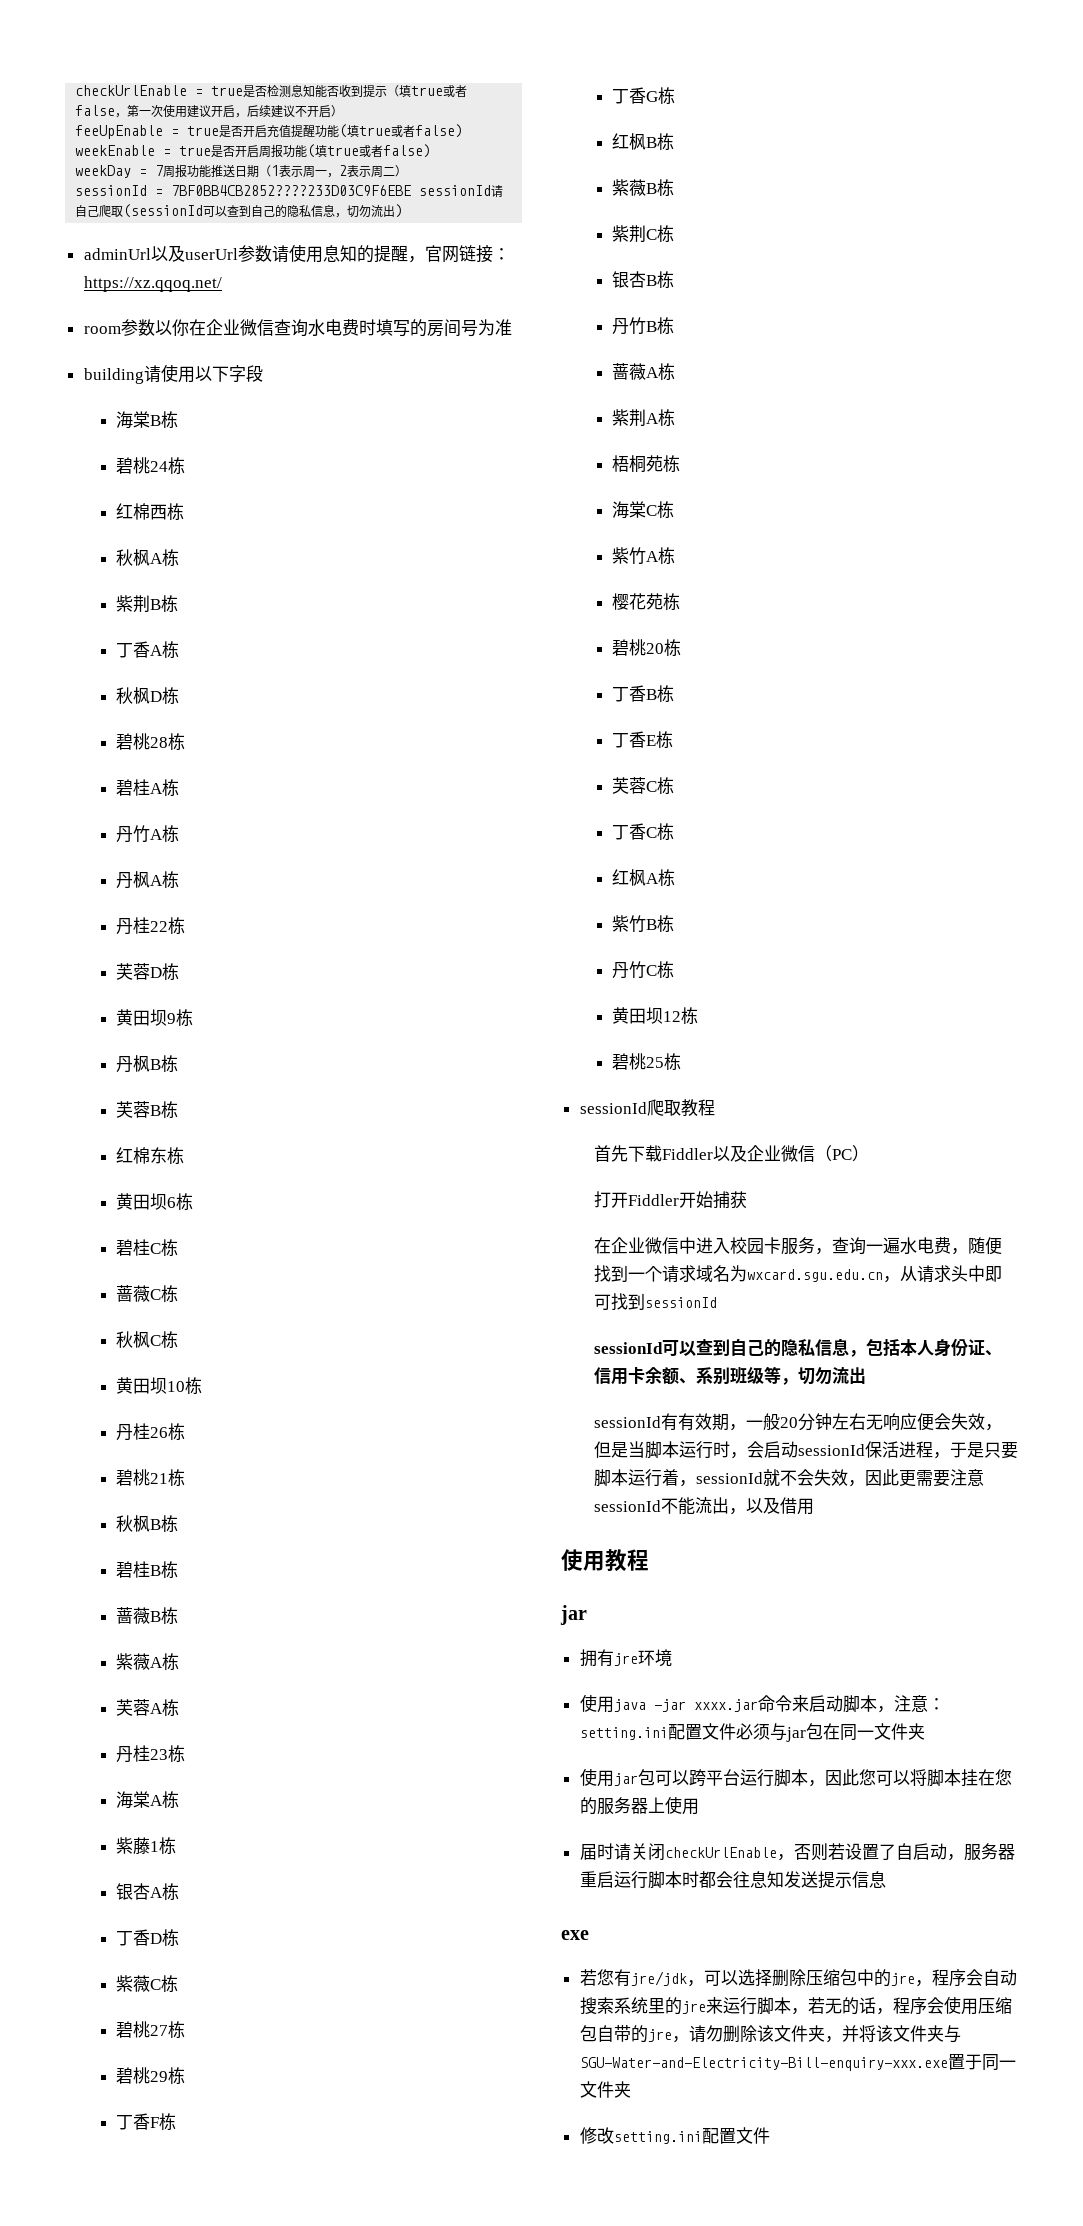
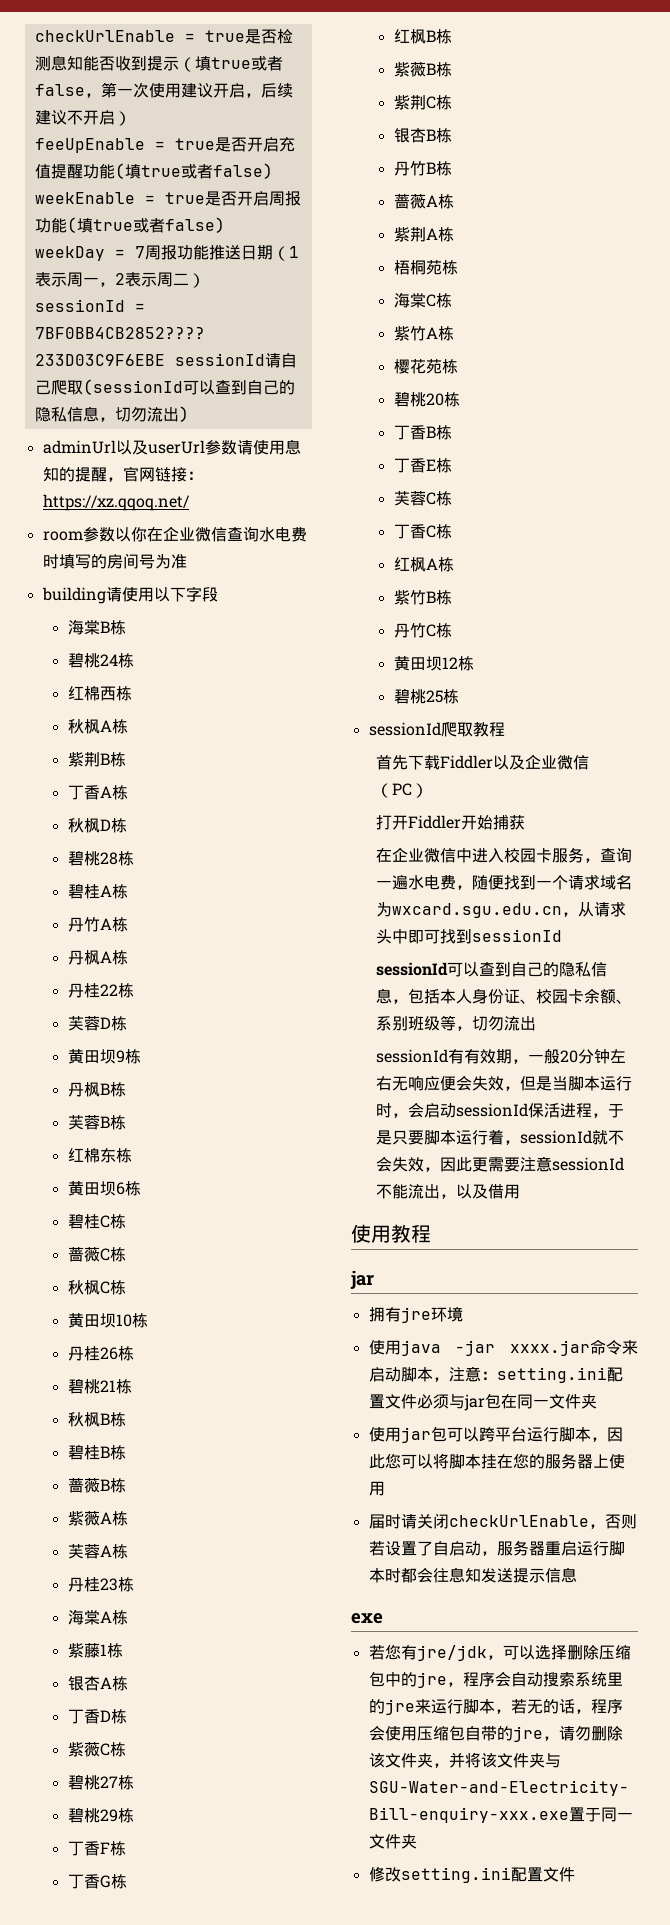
[593,1367,628,1385] 信用 -> [536,989,569,1004] 校园

